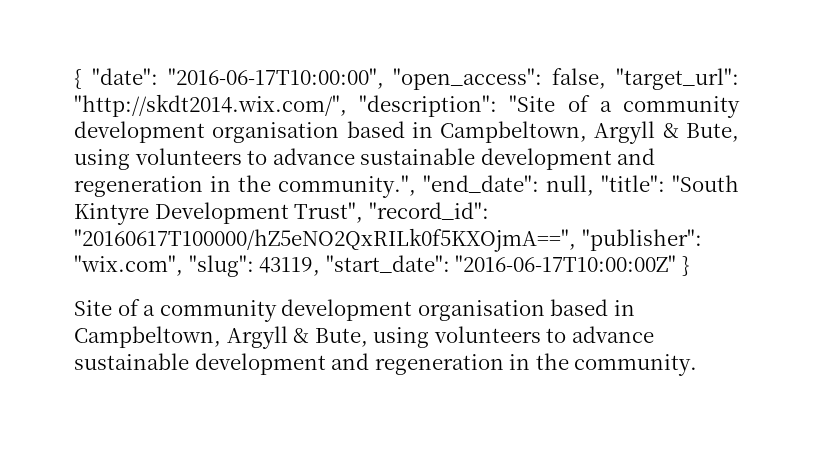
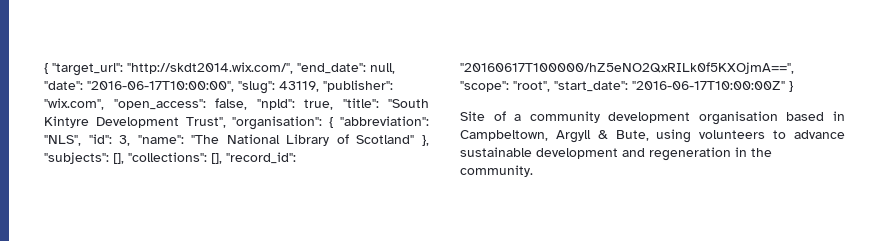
[74,68,739,90] [74,94,740,118] [74,121,740,144] [74,148,656,170] [74,175,594,198] { "date": "2016-06-17T10:00:00", "open_access": false, "target_url": "http://skdt2014.wix.com/", "description": "Site of a community development organisation based in Campbeltown, Argyll & Bute, using volunteers to advance sustainable development and regeneration in the community.", "end_date": null, -> [44,62,395,76] [44,80,393,94] [44,98,333,110] { "target_url": "http://skdt2014.wix.com/", "end_date": null, "date": "2016-06-17T10:00:00", "slug": 43119, "publisher": "wix.com", "open_access": false, "npld": true,
[368,202,489,220] [74,228,702,252] [74,255,321,277] "record_id": "20160617T100000/hZ5eNO2QxRILk0f5KXOjmA==", "publisher": "wix.com", "slug": 43119, -> [232,116,430,130] [44,134,429,146] [44,152,296,164] [460,62,794,74] [460,81,550,92] "organisation": { "abbreviation": "NLS", "id": 3, "name": "The National Library of Scotland" }, "subjects": [], "collections": [], "record_id": "20160617T100000/hZ5eNO2QxRILk0f5KXOjmA==", "scope": "root",

